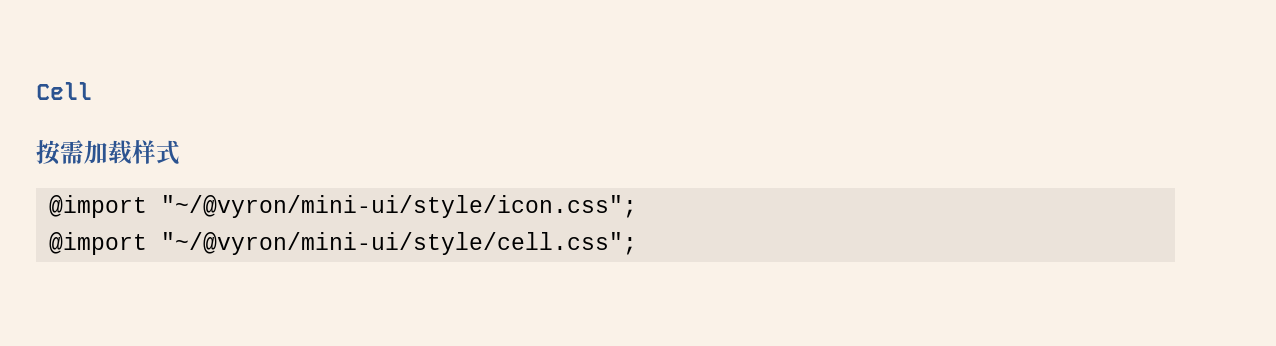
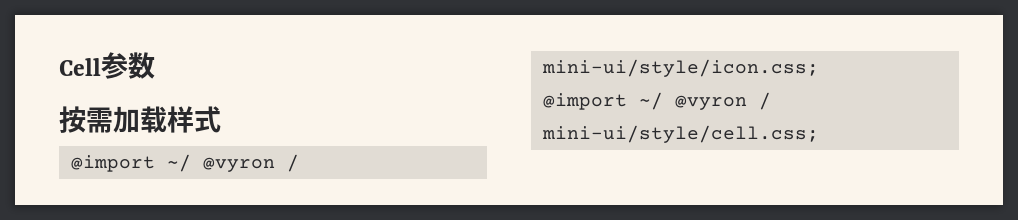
(92, 91) none -> [101,52,155,79] 参数
[160,195,637,218] [48,232,637,255] "~/@vyron/mini-ui/style/icon.css"; // @import "~/@vyron/mini-ui/style/cell.css"; -> [167,154,299,172] [542,59,819,77] [543,92,771,110] [542,125,819,143] ~/ @vyron / mini-ui/style/icon.css; // @import ~/ @vyron / mini-ui/style/cell.css;

